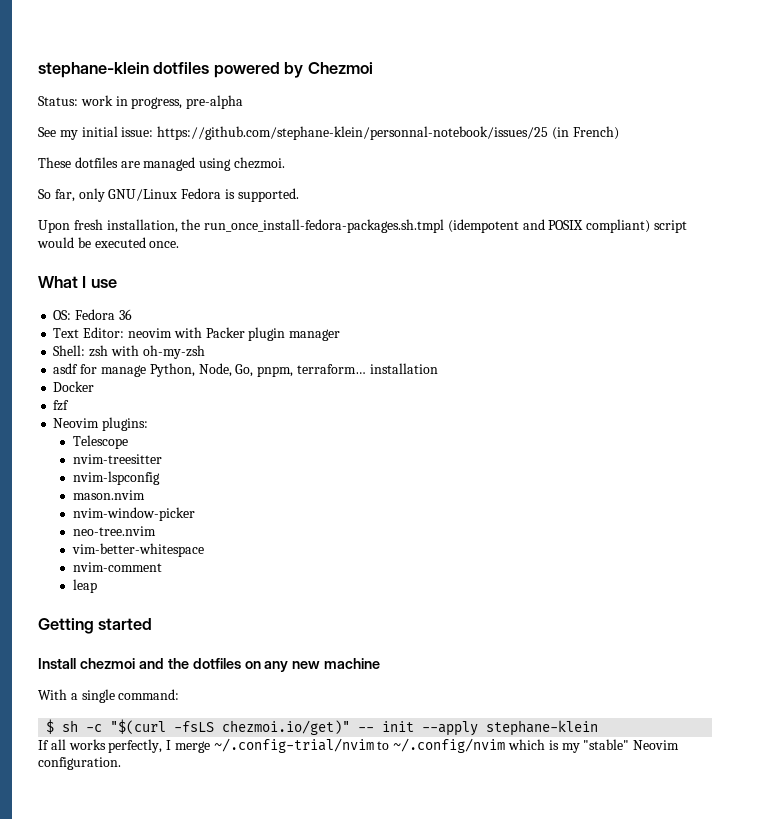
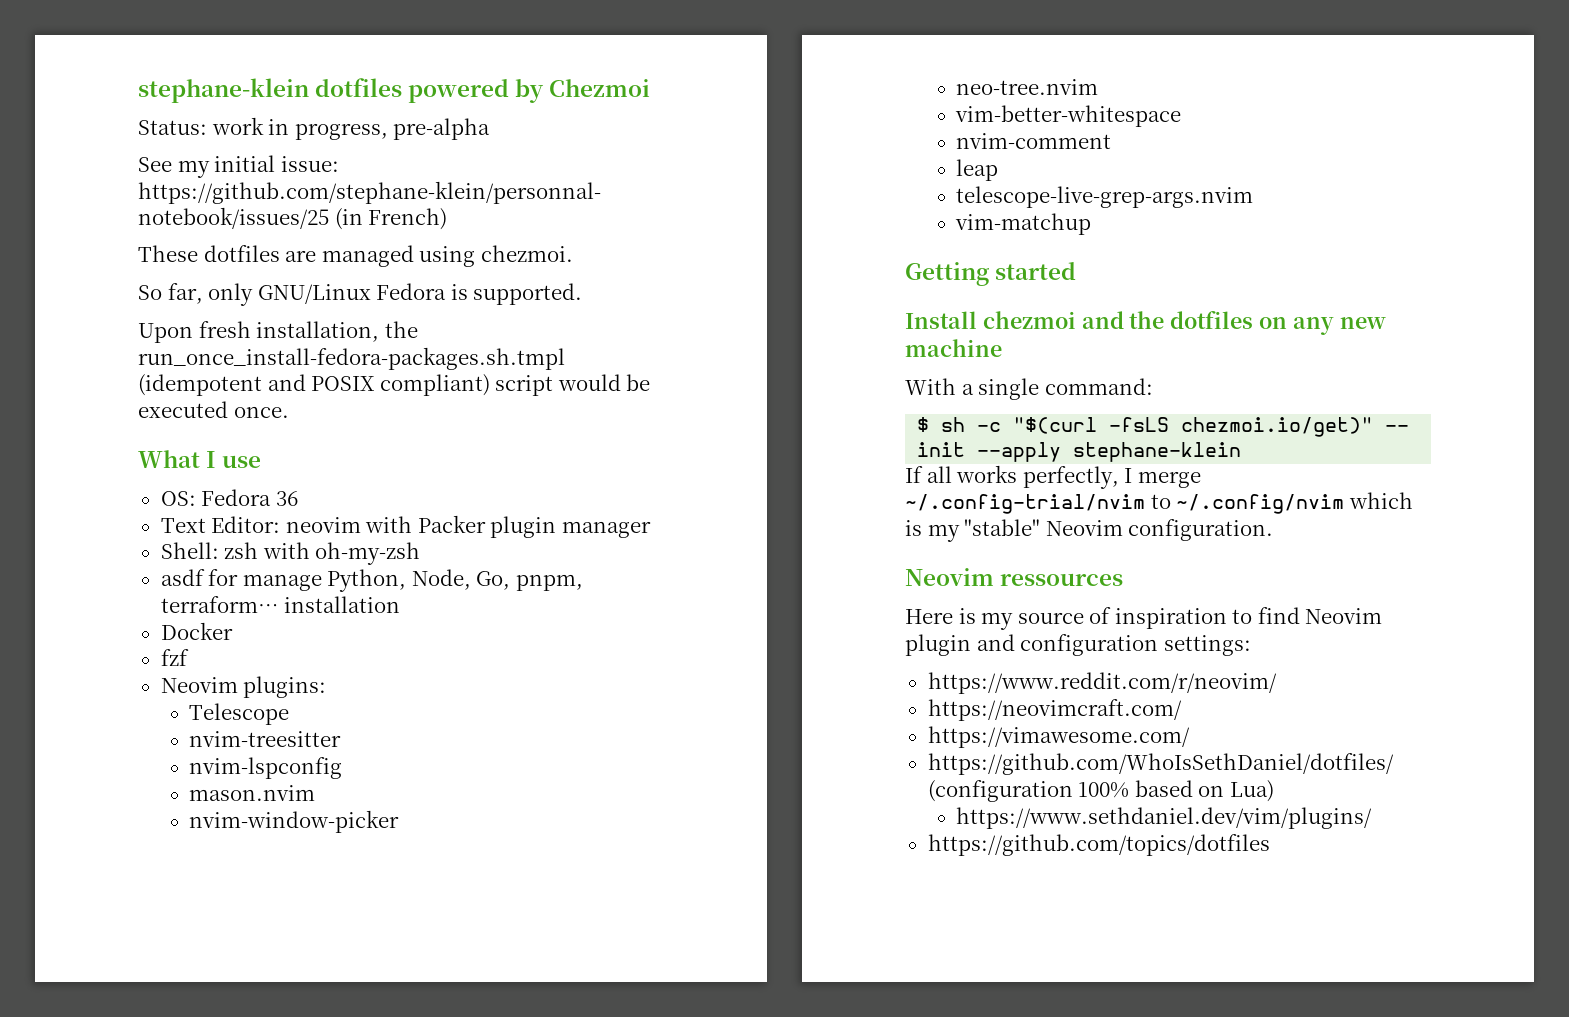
(97, 586) none -> [956,186,1254,208] [955,213,1092,235] // telescope-live-grep-args.nvim // vim-matchup
(121, 763) none -> [905,568,1124,586] [905,607,1383,630] [905,634,1251,656] [927,672,1277,694] [927,699,1182,721] [927,726,1190,748] [927,753,1394,775] [927,780,1274,802] [956,807,1373,829] [927,834,1270,856] // Neovim ressources // Here is my source of inspiration to find Neovim plugin and configuration settings: // https://www.reddit.com/r/neovim/ // https://neovimcraft.com/ // https://vimawesome.com/ // https://github.com/WhoIsSethDaniel/dotfiles/ (configuration 100% based on Lua) // https://www.sethdaniel.dev/vim/plugins/ // https://github.com/topics/dotfiles

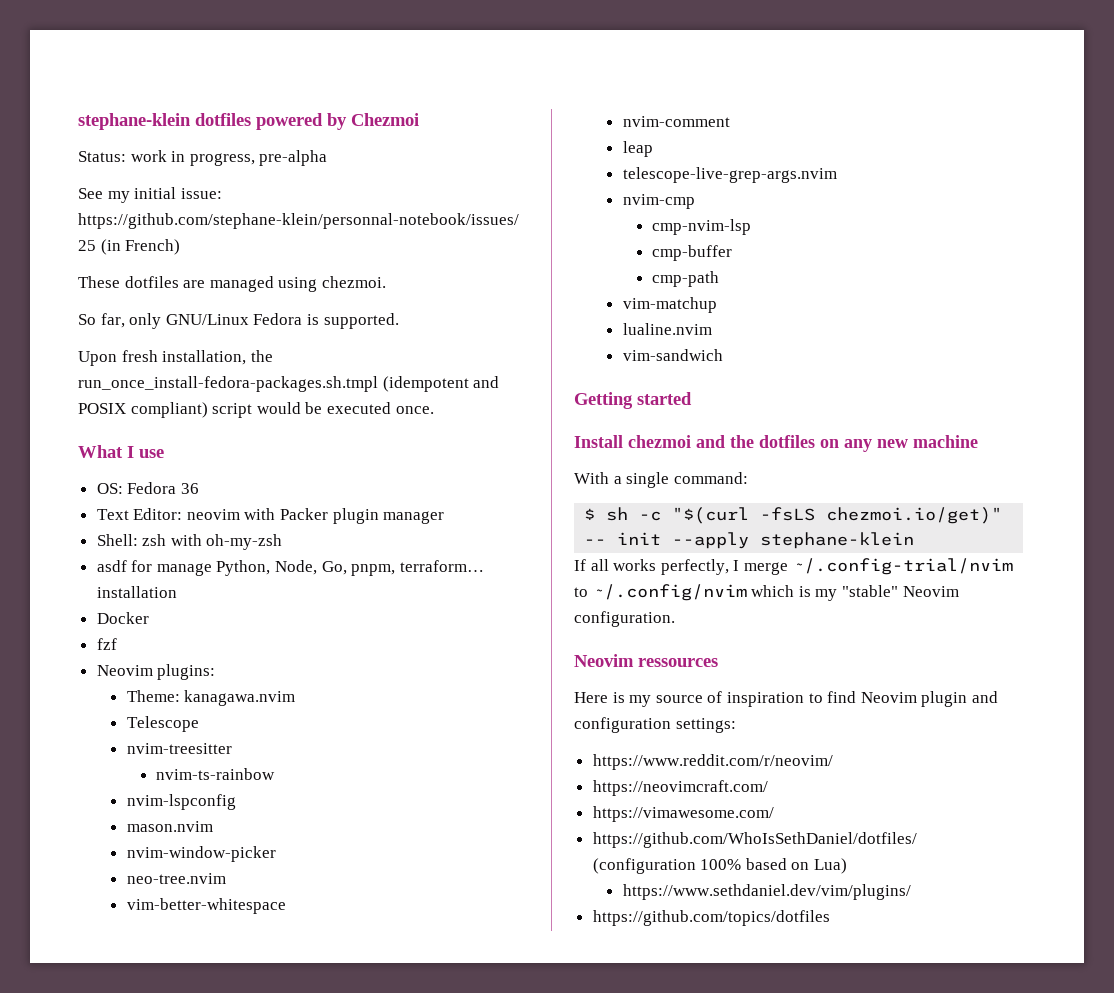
(327, 687) none -> [126,690,296,706] // Theme: kanagawa.nvim
(342, 739) none -> [156,768,276,780] // nvim-ts-rainbow
(1254, 197) none -> [622,194,695,209] [652,219,752,235] [652,245,733,261] [652,271,720,287] // nvim-cmp // cmp-nvim-lsp // cmp-buffer // cmp-path
(1092, 224) none -> [622,323,712,335] [622,349,723,361] // lualine.nvim // vim-sandwich

